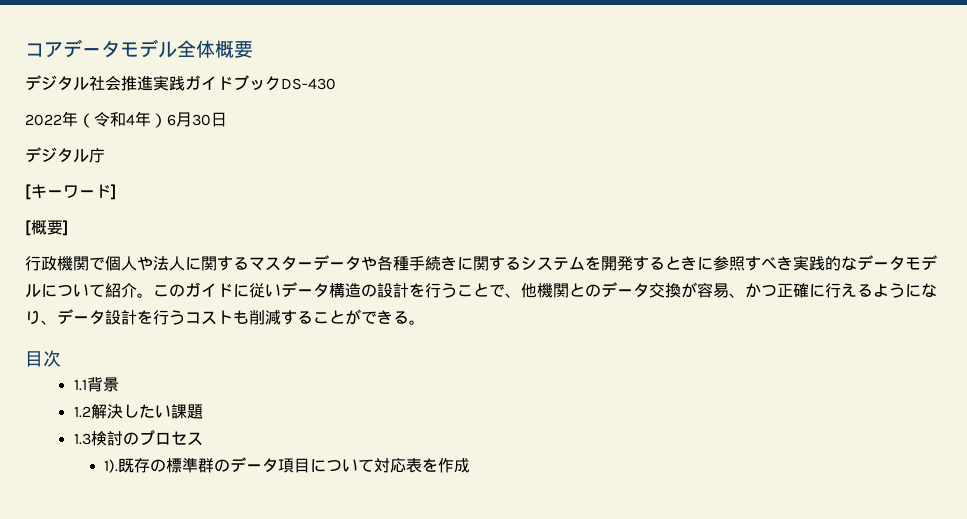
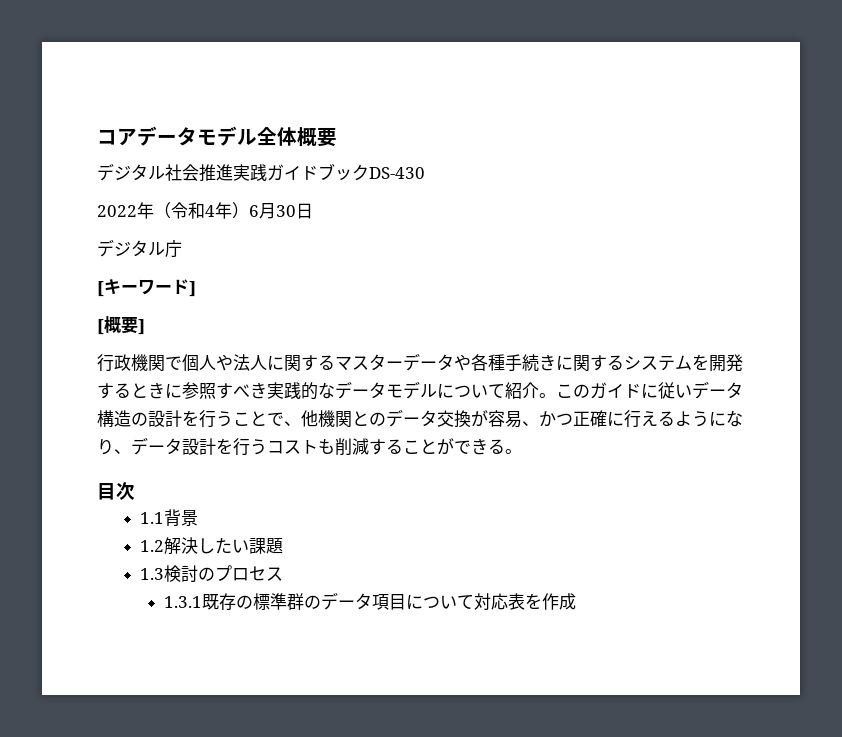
[104,459,119,473] 1). -> [164,596,203,608] 1.3.1

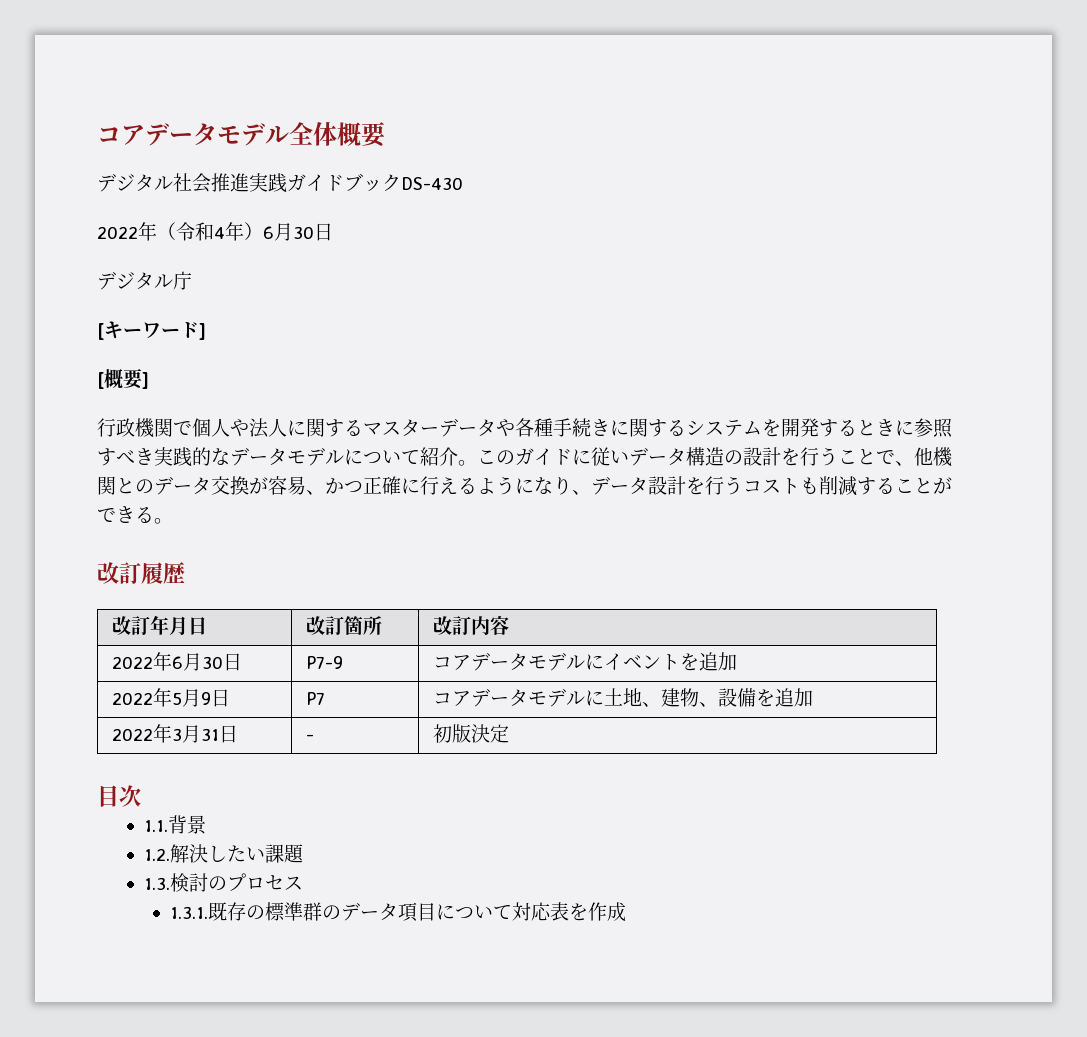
(522, 451) none -> [97,562,185,584] [112,615,208,636] [306,616,383,635] [433,616,510,635] [112,652,243,671] [306,656,344,669] [433,652,738,671] [112,688,231,707] [306,692,326,705] [433,688,814,707] [112,724,239,743] [306,734,315,741] [433,724,510,743] // 改訂履歴 // 改訂年月日 | 改訂箇所 | 改訂内容 // 2022年6月30日 | P7-9 | コアデータモデルにイベントを追加 // 2022年5月9日 | P7 | コアデータモデルに土地、建物、設備を追加 // 2022年3月31日 | - | 初版決定
[139,512,164,524] 1.1 -> [143,820,168,832] 1.1.
[139,540,164,552] 1.2 -> [143,848,170,861] 1.2.
[139,568,164,580] 1.3 -> [143,877,170,890] 1.3.
[164,596,203,608] 1.3.1 -> [170,906,209,919] 1.3.1.

